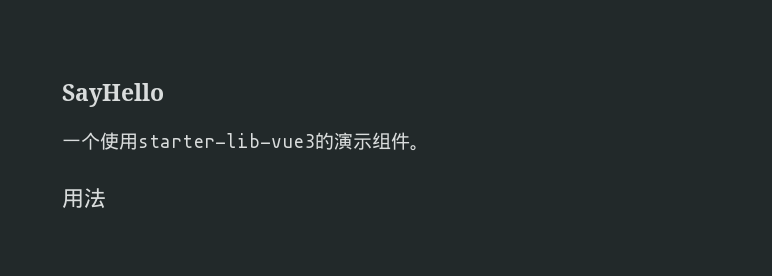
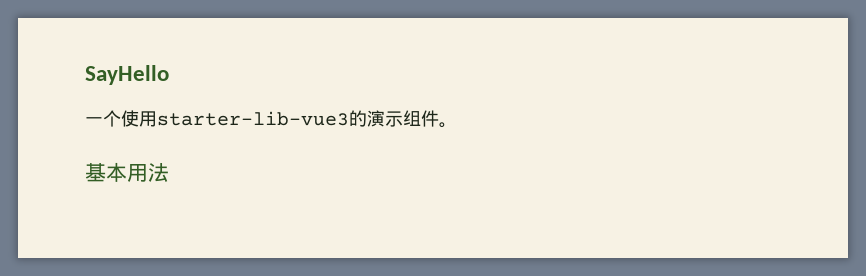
(429, 148) none -> [85,162,127,182] 基本

